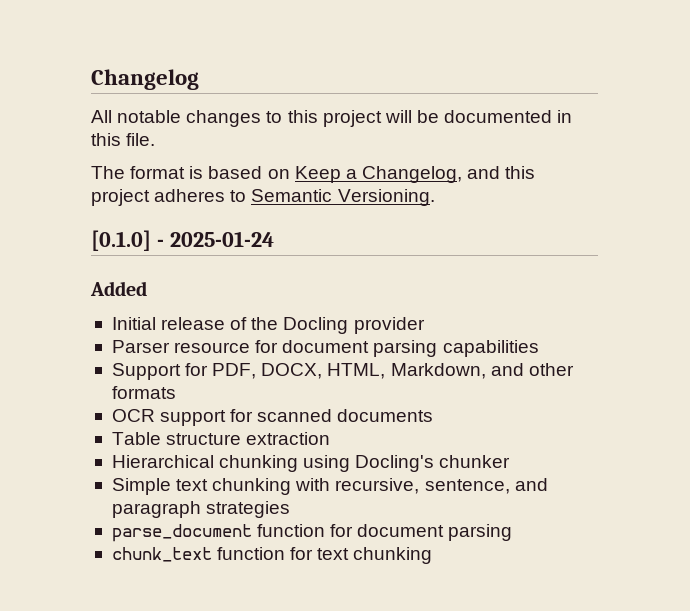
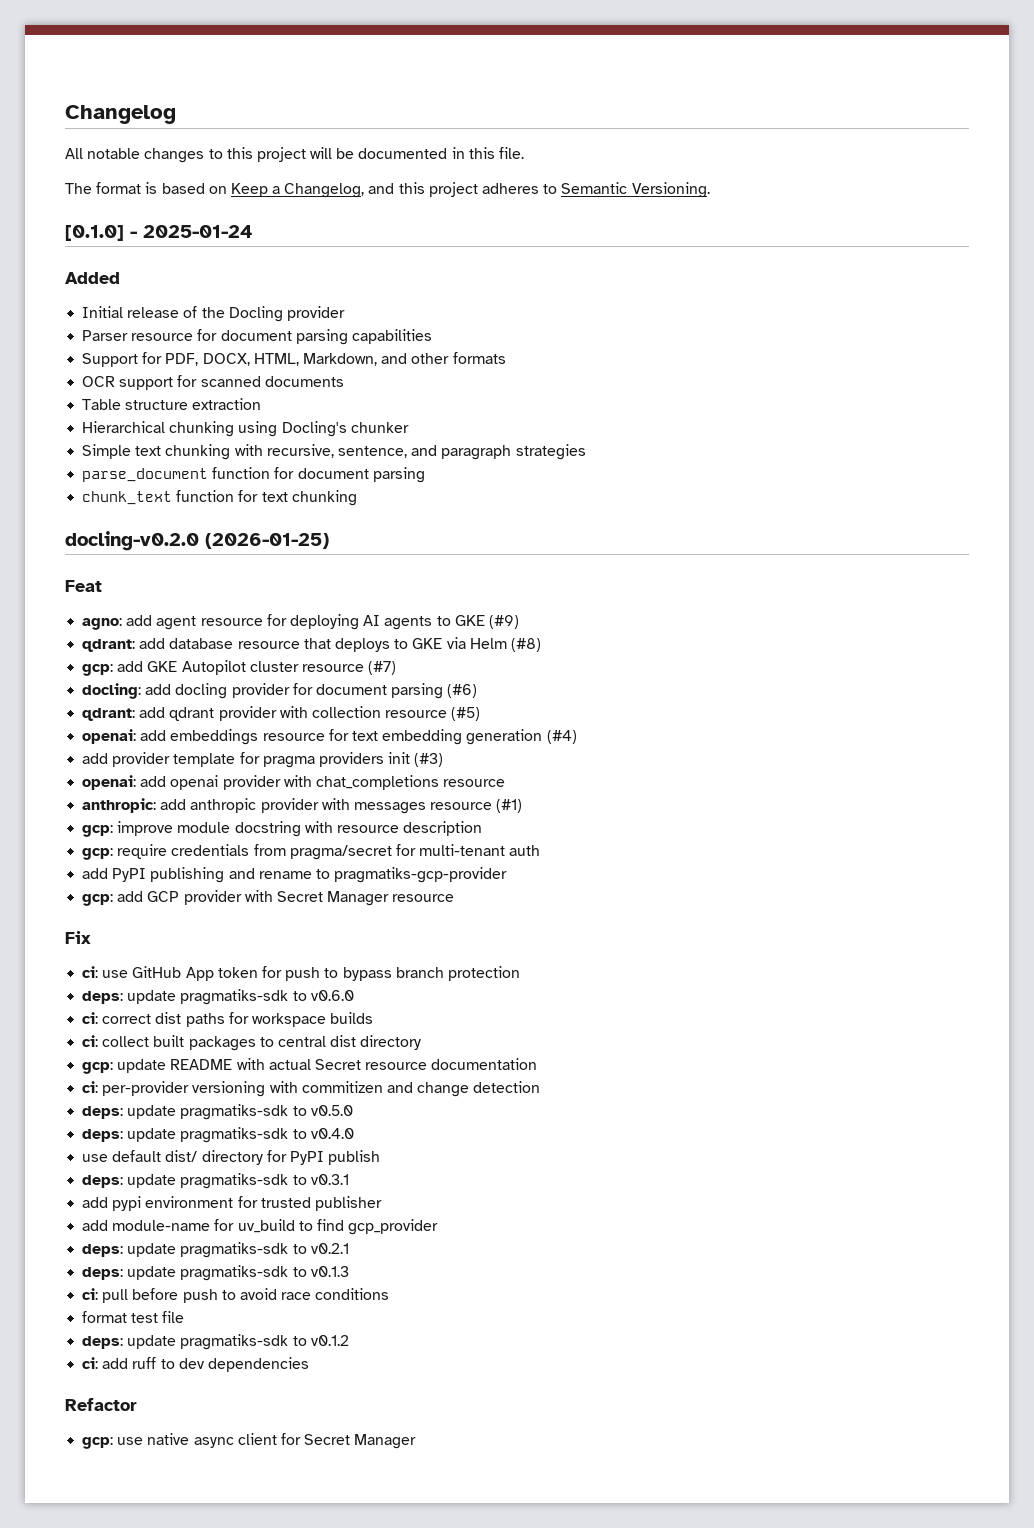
(433, 555) none -> [65,531,329,551] [65,580,102,592] [82,614,519,630] [82,637,541,652] [82,660,397,676] [82,683,478,699] [82,706,481,721] [82,729,577,745] [82,752,444,768] [82,775,506,790] [82,798,523,814] [82,821,483,837] [82,844,541,860] [82,867,508,883] [82,890,455,906] [65,931,91,944] [82,966,520,981] [82,989,354,1005] [82,1012,374,1027] [82,1035,422,1051] [82,1058,538,1074] [82,1081,541,1097] [82,1104,353,1120] [82,1127,354,1143] [82,1150,381,1165] [82,1173,349,1189] [82,1196,382,1211] [82,1219,439,1235] [82,1242,349,1258] [82,1265,349,1281] [82,1288,390,1303] [82,1311,185,1323] [82,1334,349,1350] [82,1357,309,1372] [65,1398,137,1411] [82,1433,417,1449] // docling-v0.2.0 (2026-01-25) // Feat // agno: add agent resource for deploying AI agents to GKE (#9) // qdrant: add database resource that deploys to GKE via Helm (#8) // gcp: add GKE Autopilot cluster resource (#7) // docling: add docling provider for document parsing (#6) // qdrant: add qdrant provider with collection resource (#5) // openai: add embeddings resource for text embedding generation (#4) // add provider template for pragma providers init (#3) // openai: add openai provider with chat_completions resource // anthropic: add anthropic provider with messages resource (#1) // gcp: improve module docstring with resource description // gcp: require credentials from pragma/secret for multi-tenant auth // add PyPI publishing and rename to pragmatiks-gcp-provider // gcp: add GCP provider with Secret Manager resource // Fix // ci: use GitHub App token for push to bypass branch protection // deps: update pragmatiks-sdk to v0.6.0 // ci: correct dist paths for workspace builds // ci: collect built packages to central dist directory // gcp: update README with actual Secret resource documentation // ci: per-provider versioning with commitizen and change detection // deps: update pragmatiks-sdk to v0.5.0 // deps: update pragmatiks-sdk to v0.4.0 // use default dist/ directory for PyPI publish // deps: update pragmatiks-sdk to v0.3.1 // add pypi environment for trusted publisher // add module-name for uv_build to find gcp_provider // deps: update pragmatiks-sdk to v0.2.1 // deps: update pragmatiks-sdk to v0.1.3 // ci: pull before push to avoid race conditions // format test file // deps: update pragmatiks-sdk to v0.1.2 // ci: add ruff to dev dependencies // Refactor // gcp: use native async client for Secret Manager

